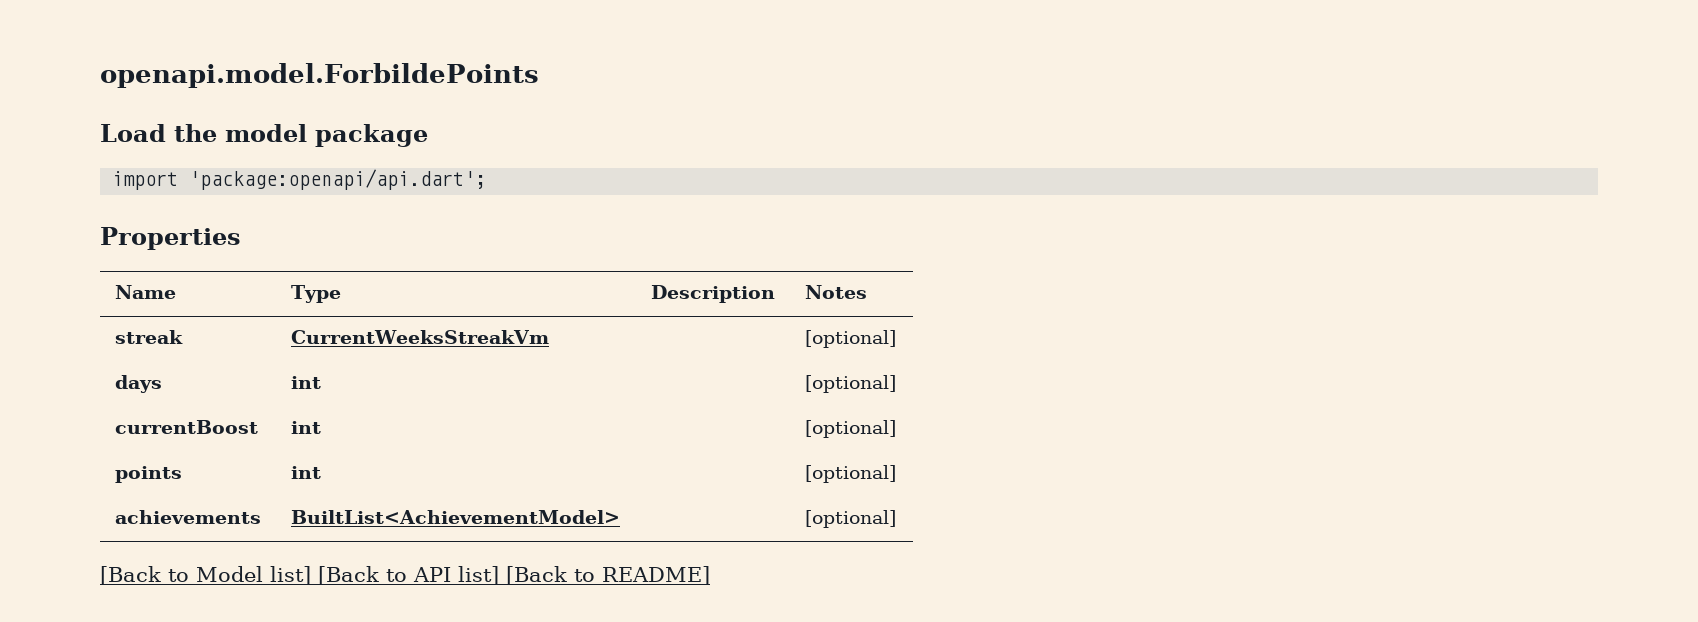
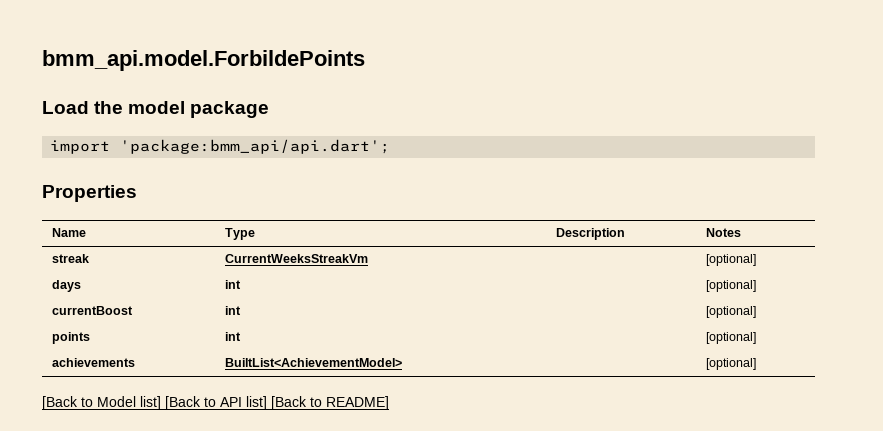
[100,63,539,88] openapi.model.ForbildePoints -> [42,50,365,71] bmm_api.model.ForbildePoints
[189,169,487,190] 'package:openapi/api.dart'; -> [120,139,391,154] 'package:bmm_api/api.dart';

